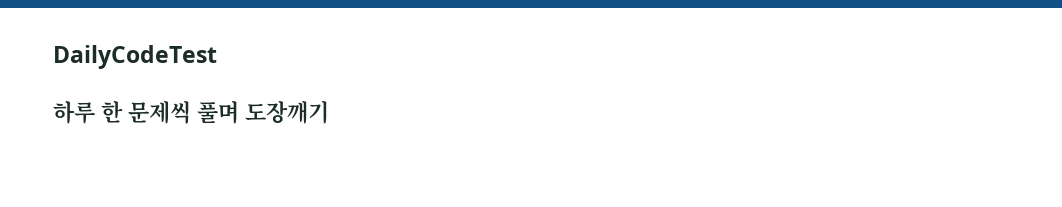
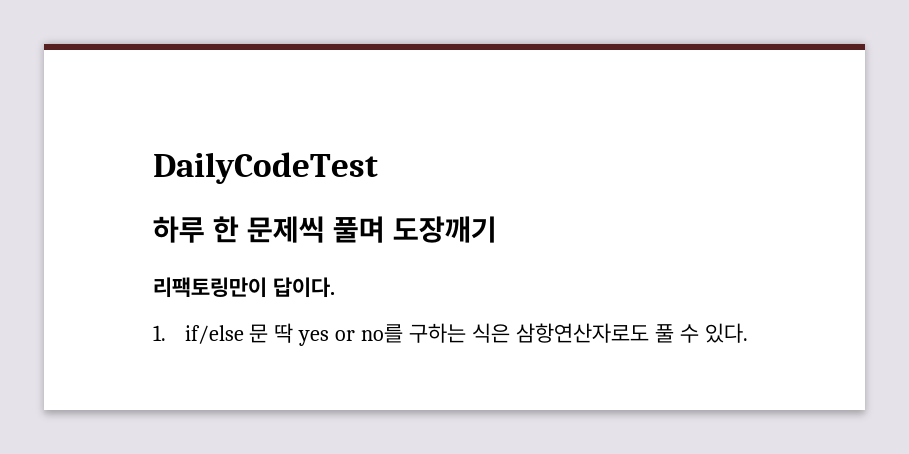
(329, 112) none -> [153,277,335,298] [153,323,748,346] // 리팩토링만이 답이다. // 1. if/else 문 딱 yes or no를 구하는 식은 삼항연산자로도 풀 수 있다.

